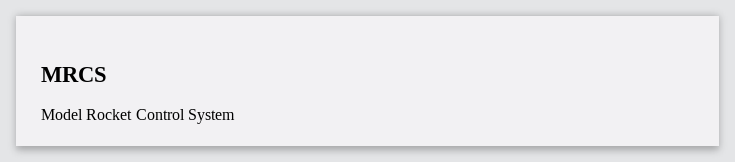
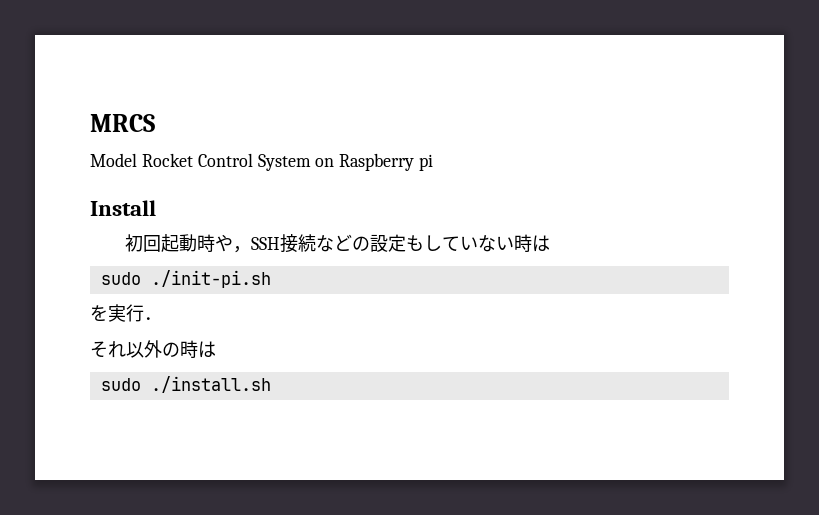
(235, 116) none -> [315,153,434,171] [90,200,156,216] [125,234,551,253] [100,270,271,288] [90,304,162,322] [90,340,216,358] [100,376,271,393] on Raspberry pi // Install // 初回起動時や，SSH接続などの設定もしていない時は // sudo ./init-pi.sh // を実行． // それ以外の時は // sudo ./install.sh

